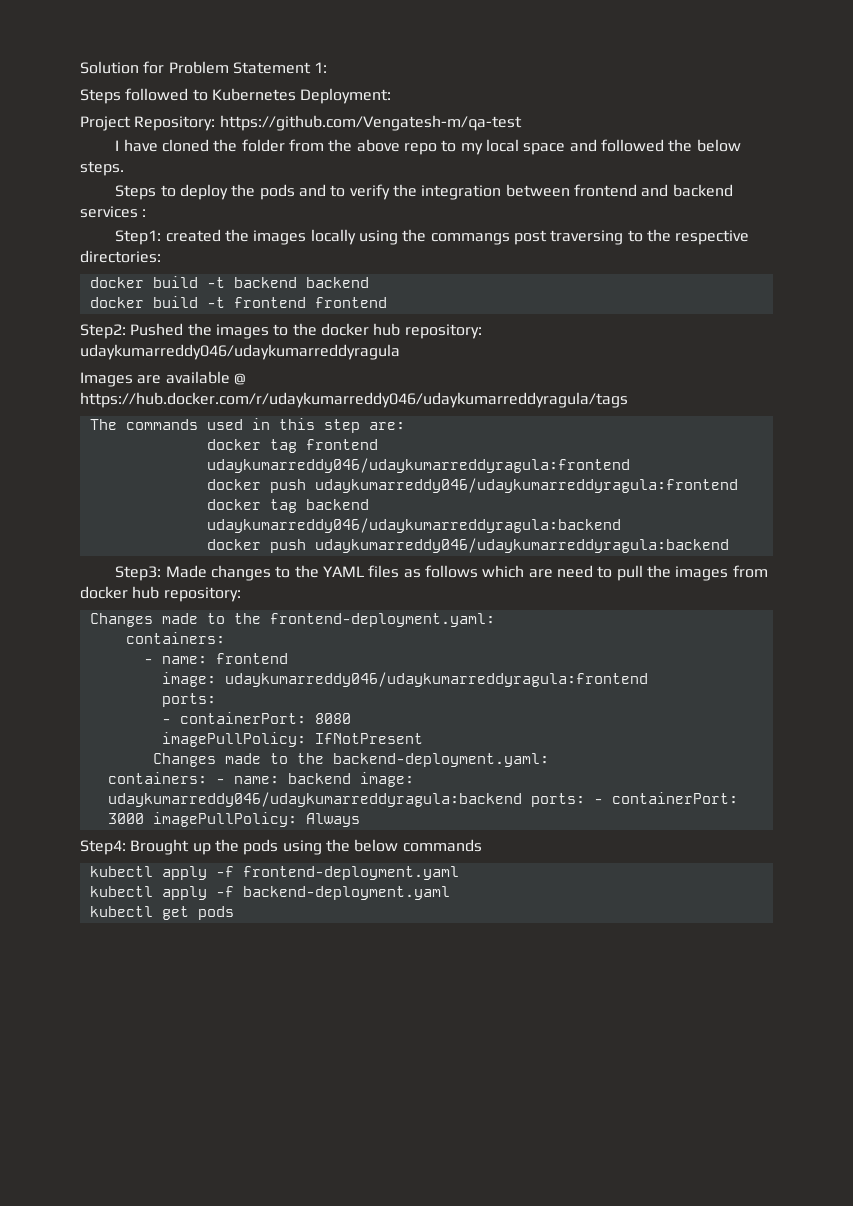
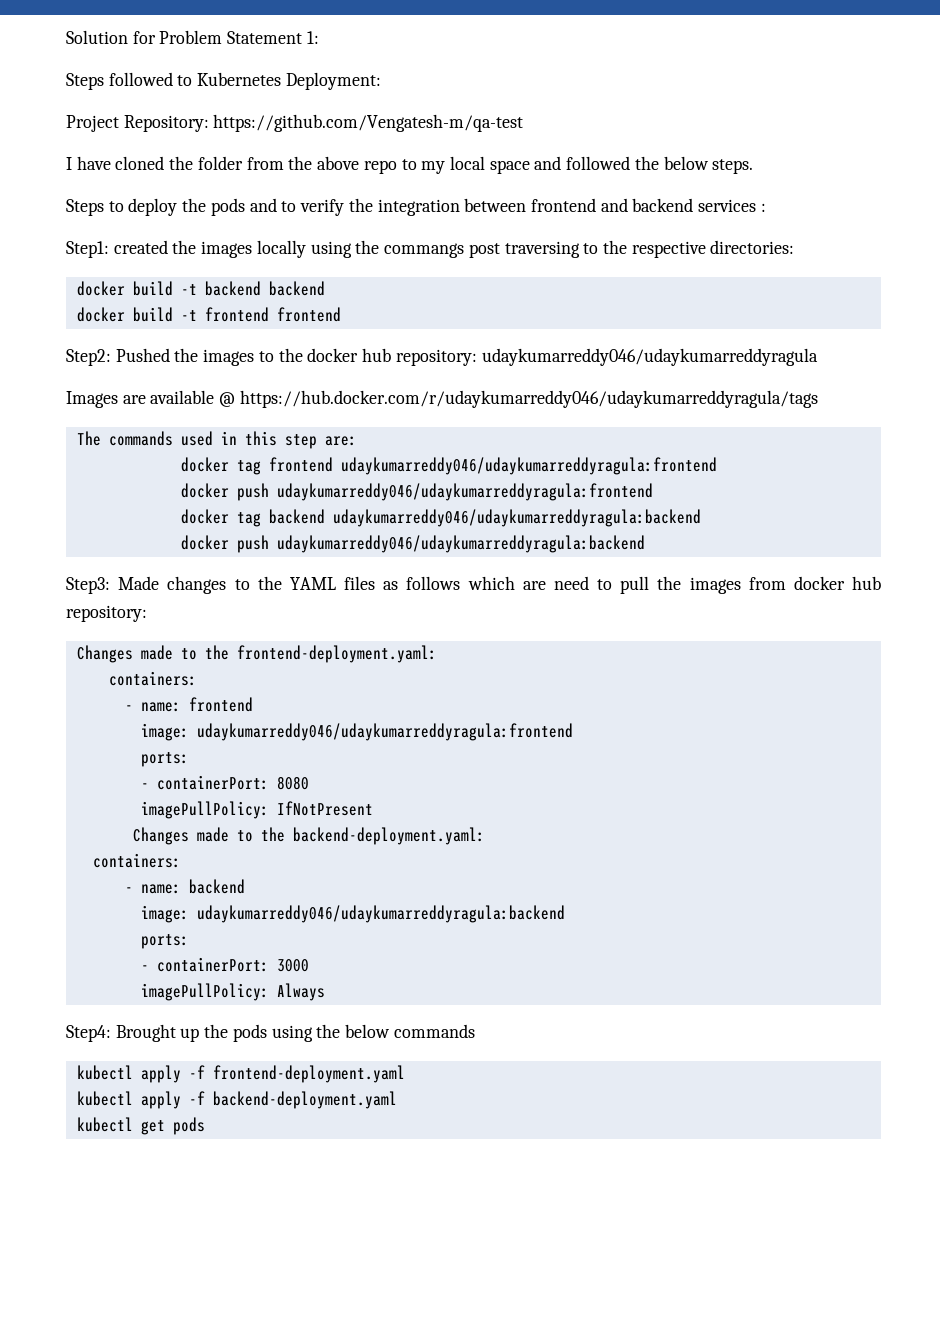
(207, 778) none -> (181, 860) //
(351, 778) none -> (245, 886) //
[530,793,585,807] ports: -> [140,934,189,949] // ports: //
(144, 818) none -> (309, 965) //

